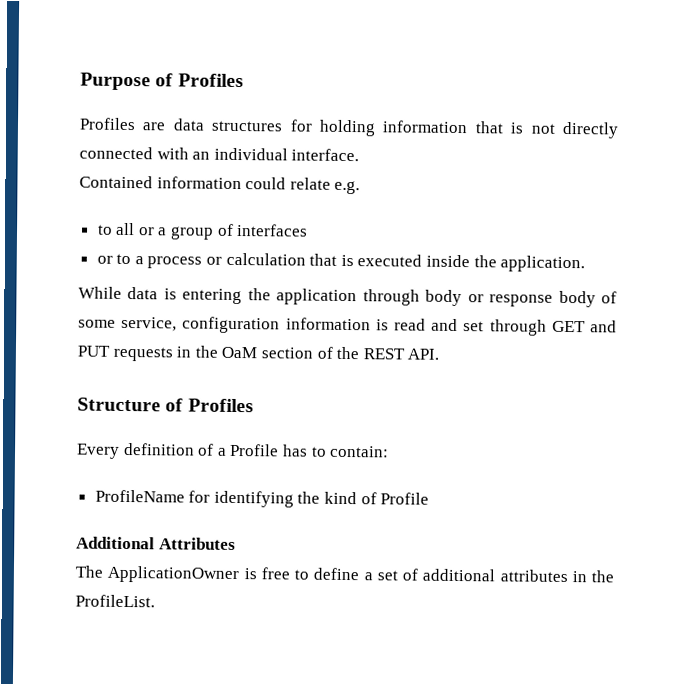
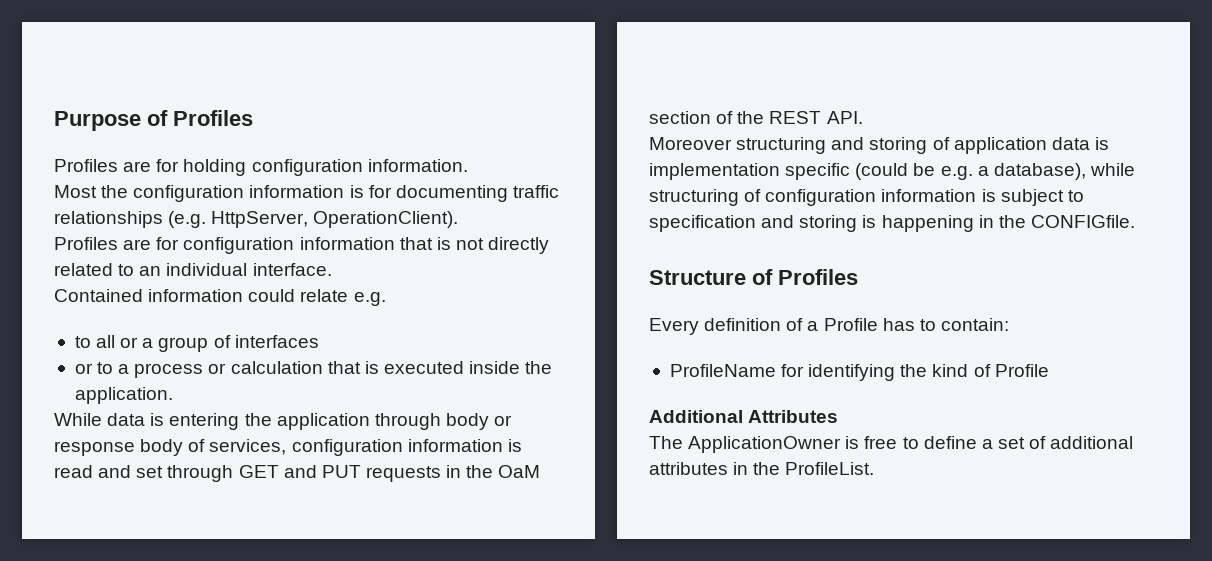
[172,118,376,137] data structures for holding -> [156,159,468,176] [54,185,559,202] [54,211,459,228] [54,237,295,254] for holding configuration information. // Most the configuration information is for documenting traffic relationships (e.g. HttpServer, OperationClient). // Profiles are for configuration
[79,146,189,160] connected with -> [54,263,135,276] related to
[78,316,178,332] some service, -> [209,439,287,455] services,
(440, 354) none -> [649,137,1109,154] [649,163,1135,180] [649,189,1084,206] [649,215,1135,232] // Moreover structuring and storing of application data is implementation specific (could be e.g. a database), while structuring of configuration information is subject to specification and storing is happening in the CONFIGfile.

